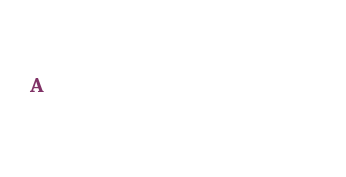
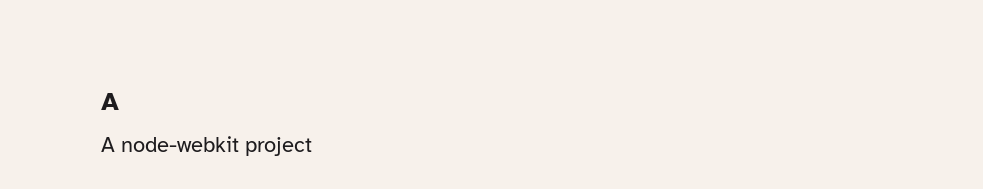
[29,78,44,92] A -> [101,93,119,110] [101,136,312,156] A // A node-webkit project

